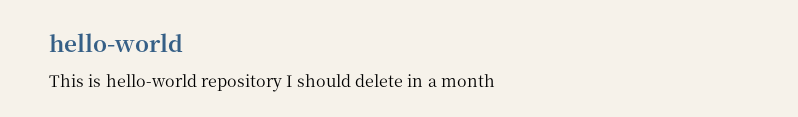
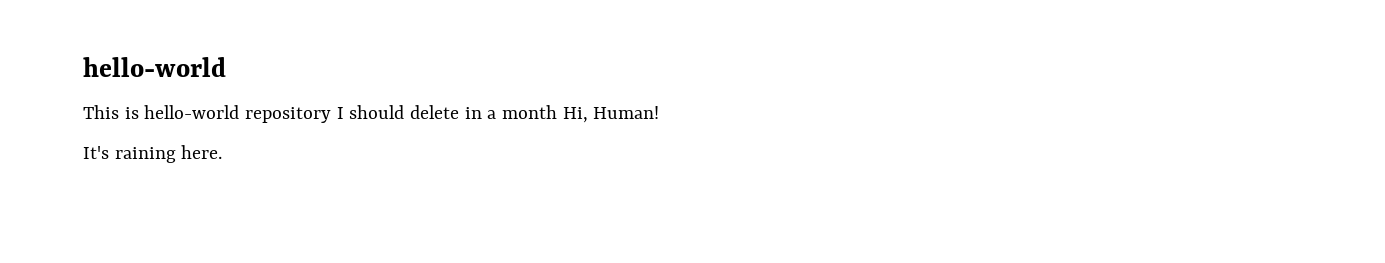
(495, 80) none -> [562,106,660,123] [83,145,223,163] Hi, Human! // It's raining here.

